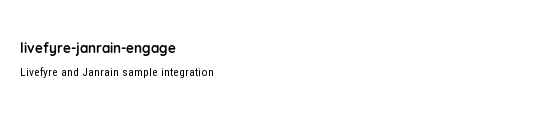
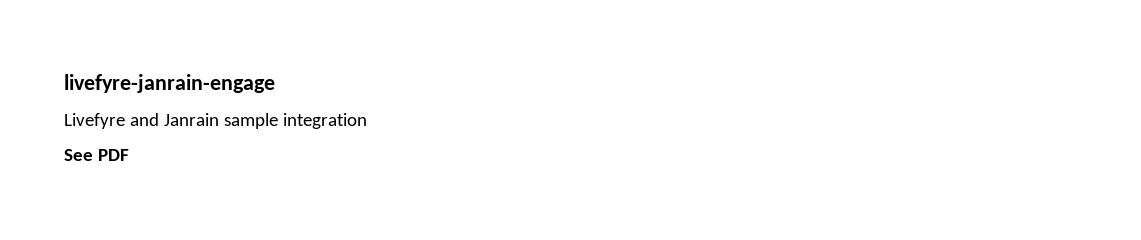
(215, 73) none -> [64,149,129,161] // See PDF

